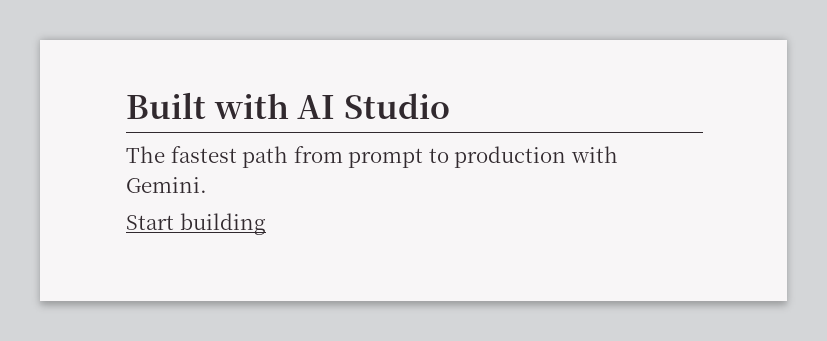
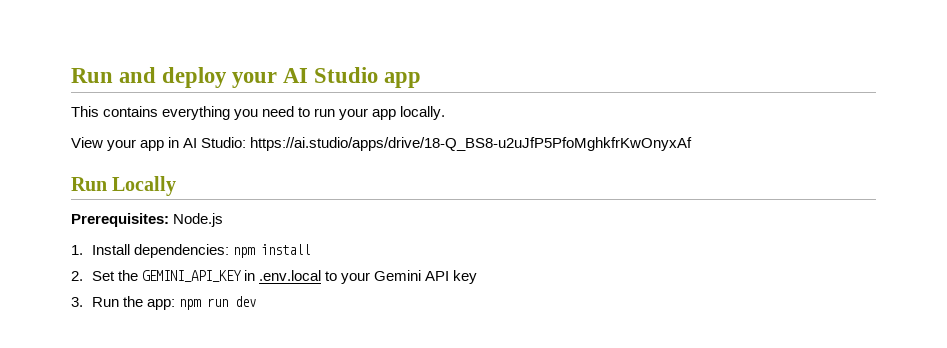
[126,92,450,119] [126,146,618,168] [126,177,207,193] [126,213,266,235] Built with AI Studio // The fastest path from prompt to production with Gemini. // Start building -> [71,67,422,88] [71,106,446,120] [71,137,693,151] [71,176,177,196] [71,213,224,227] [71,244,310,258] [71,270,478,284] [71,296,256,310] Run and deploy your AI Studio app // This contains everything you need to run your app locally. // View your app in AI Studio: https://ai.studio/apps/drive/18-Q_BS8-u2uJfP5PfoMghkfrKwOnyxAf // Run Locally // Prerequisites: Node.js // 1. Install dependencies: npm install // 2. Set the GEMINI_API_KEY in .env.local to your Gemini API key // 3. Run the app: npm run dev

